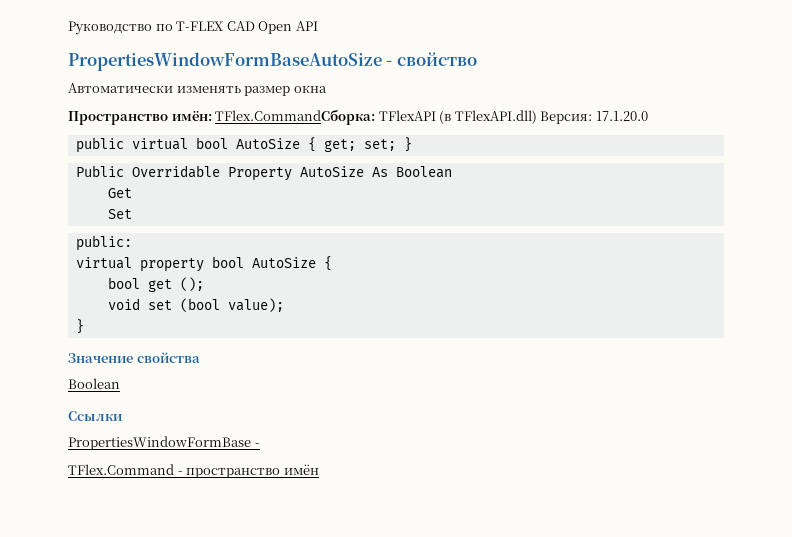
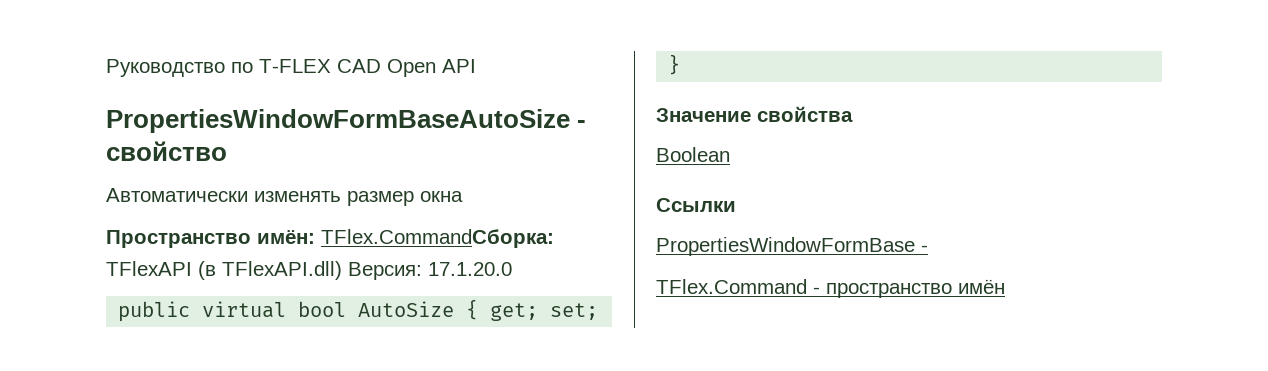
[75,165,452,181] [107,188,132,198] [107,209,132,219] [75,235,132,251] [75,256,332,272] [107,277,204,292] [107,298,284,312] [75,319,84,334] // Public Overridable Property AutoSize As Boolean // Get // Set // public: // virtual property bool AutoSize { // bool get (); // void set (bool value); // } -> (681, 64) none

